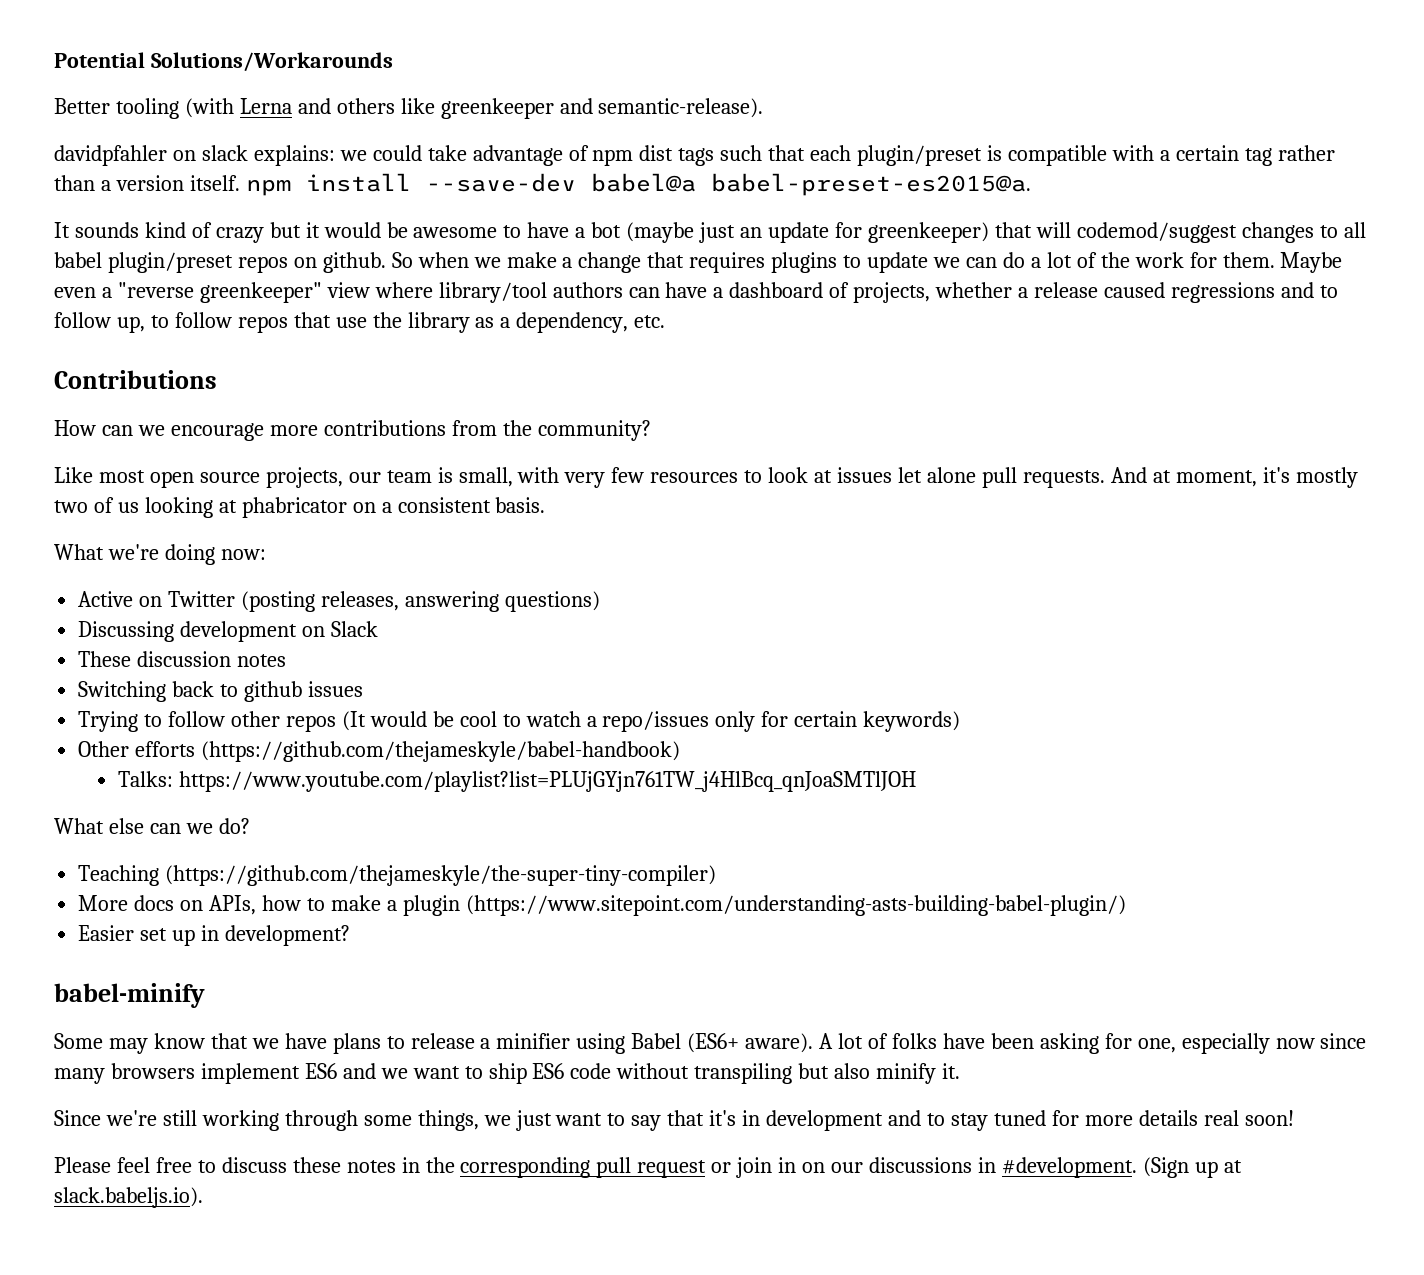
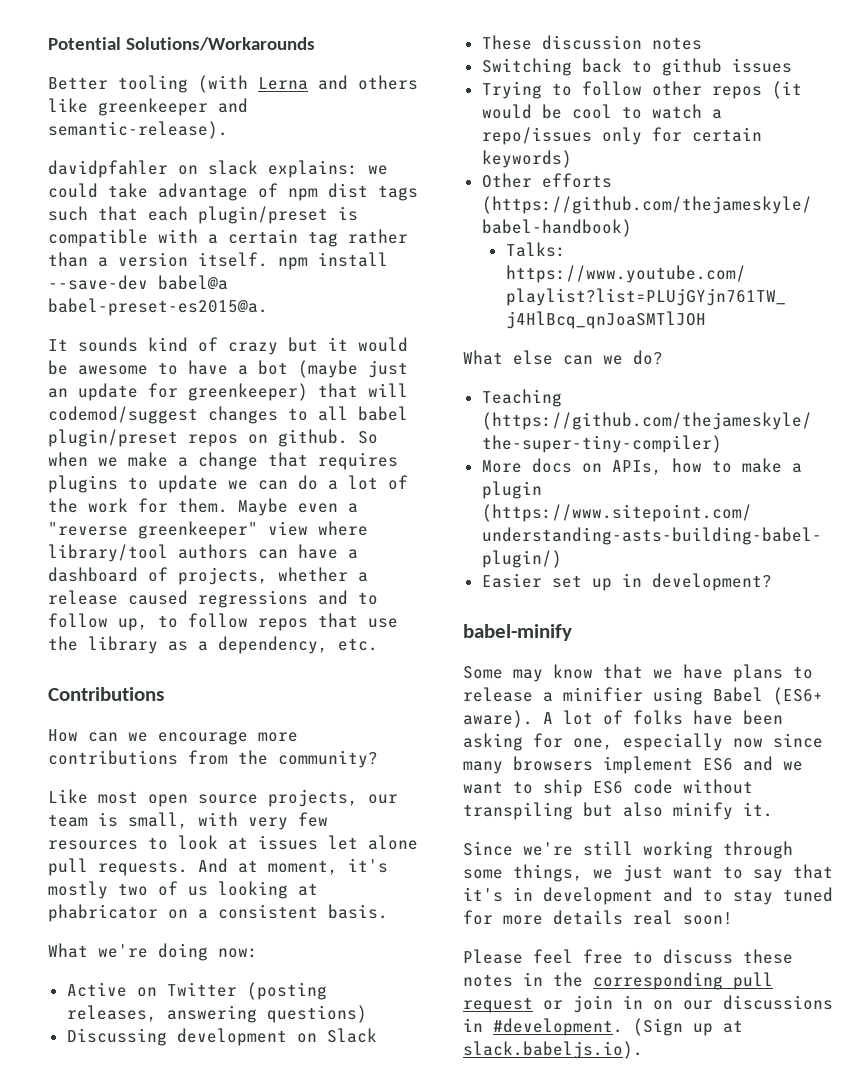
[341,711,366,731] (It -> [771,81,802,99] (it

